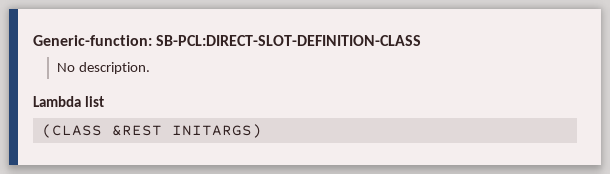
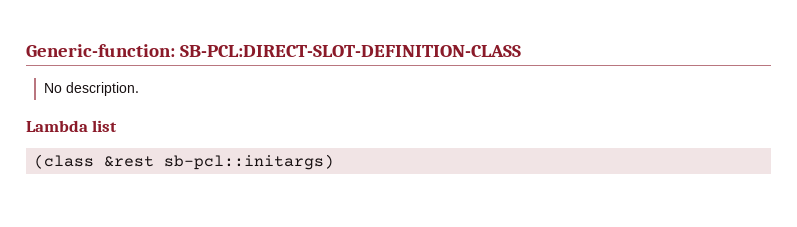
[41,124,262,138] (CLASS &REST INITARGS) -> [34,154,335,170] (class &rest sb-pcl::initargs)

